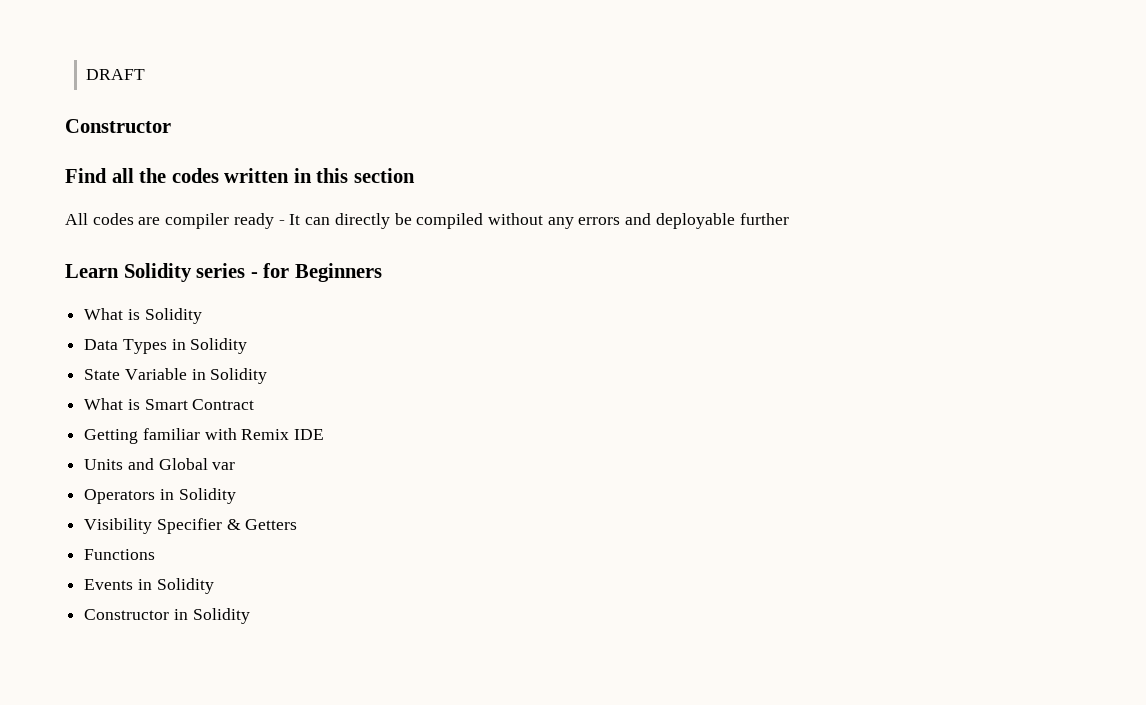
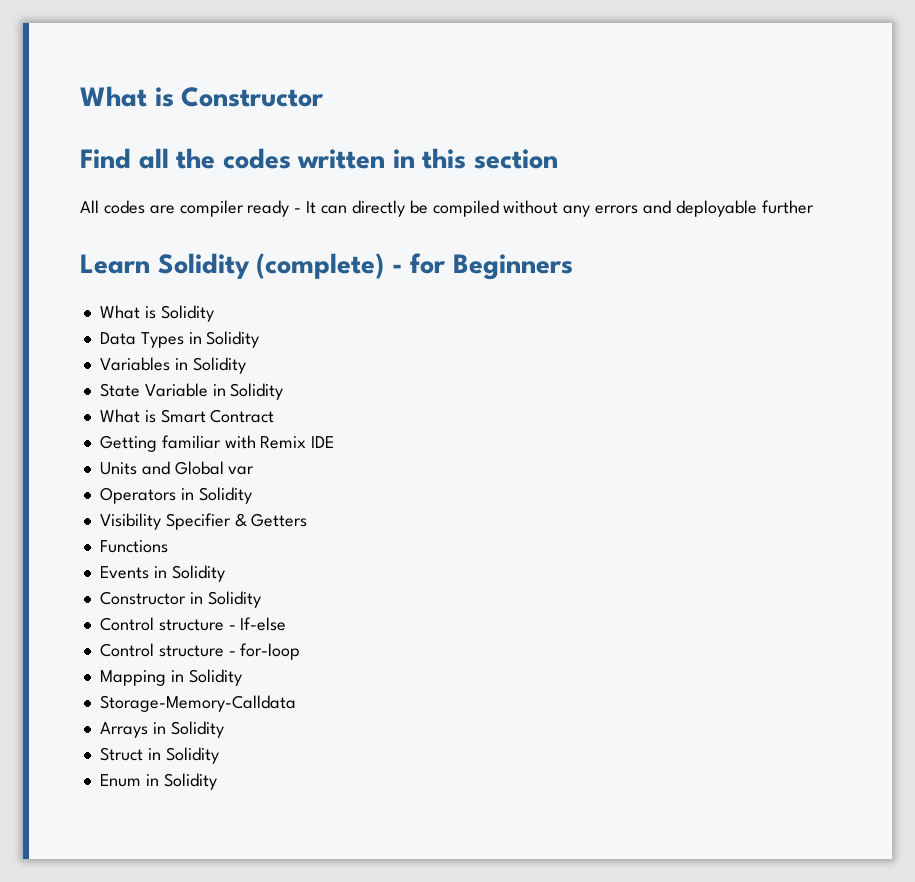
[86,69,146,80] DRAFT // -> [80,86,174,107] What is
[196,263,246,278] series -> [256,253,385,279] (complete)
(248, 346) none -> [99,357,246,374] // Variables in Solidity
(250, 616) none -> [99,617,287,631] [99,643,301,660] [99,669,242,686] [99,695,296,712] [99,721,224,738] [99,747,219,764] [99,773,217,790] // Control structure - If-else // Control structure - for-loop // Mapping in Solidity // Storage-Memory-Calldata // Arrays in Solidity // Struct in Solidity // Enum in Solidity

